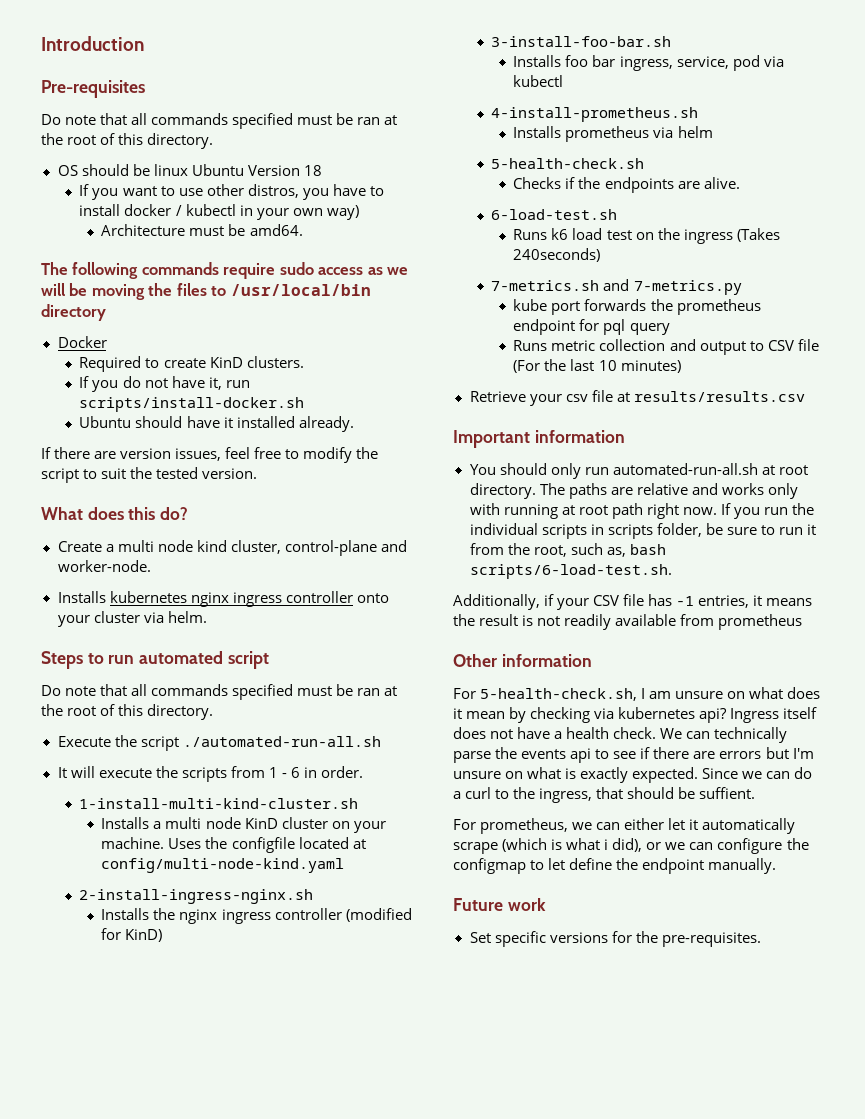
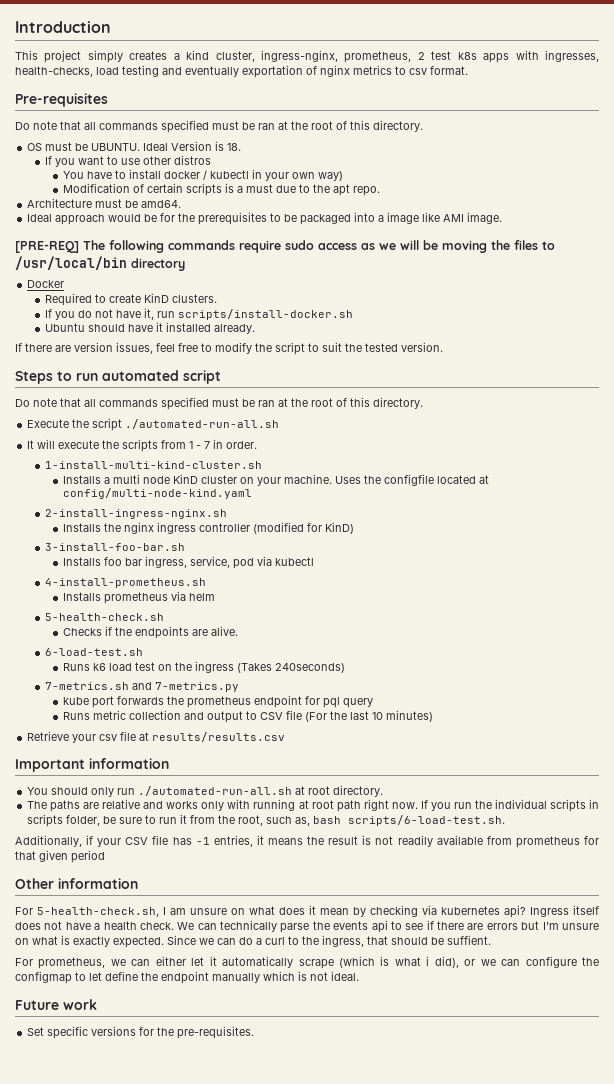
(144, 43) none -> [15,50,600,63] [15,65,468,78] // This project simply creates a kind cluster, ingress-nginx, prometheus, 2 test k8s apps with ingresses, health-checks, load testing and eventually exportation of nginx metrics to csv format.
[81,164,322,176] should be linux Ubuntu Version 18 -> [45,141,242,151] must be UBUNTU. Ideal Version is 18.
[247,184,329,200] distros, you -> [174,155,212,165] [63,171,85,179] distros // You
[101,224,303,236] Architecture must be amd64. // -> [63,183,381,196] [27,198,182,208] [27,212,503,225] [15,241,79,253] Modification of certain scripts is a must due to the apt repo. // Architecture must be amd64. // Ideal approach would be for the prerequisites to be packaged into a image like AMI image. // [PRE-REQ]
[41,507,189,520] [57,540,407,556] [57,560,151,572] [57,591,389,607] [57,611,207,627] // What does this do? // Create a multi node kind cluster, control-plane and worker-node. // Installs kubernetes nginx ingress controller onto your cluster via helm. -> (443, 347) none
[290,767,300,778] 6 -> [204,441,211,449] 7
[612,463,758,475] automated-run-all.sh -> [138,786,293,796] ./automated-run-all.sh
(536, 491) none -> (384, 791) //
(803, 622) none -> [583,836,599,845] [15,850,105,863] for that given period
[708,858,777,874] manually. -> [212,971,359,983] manually which is not ideal.

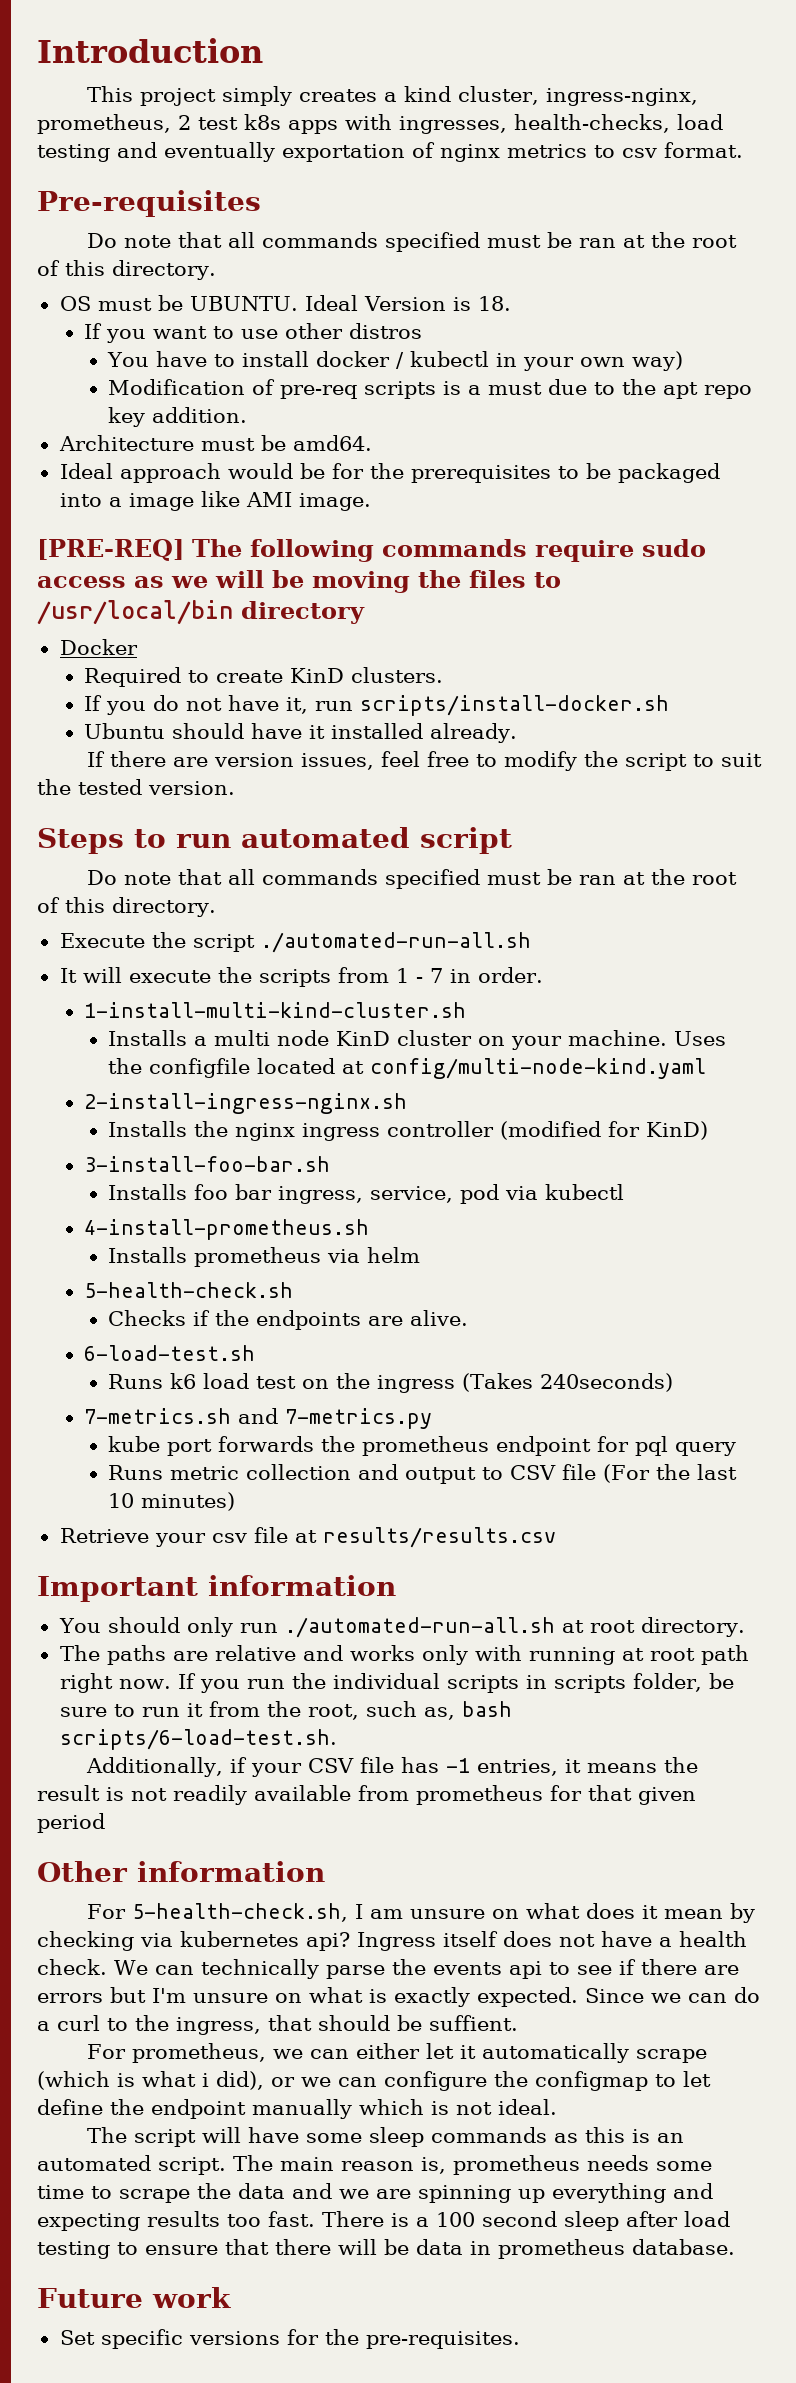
[147,183,184,193] certain -> [280,385,358,399] pre-req
[353,186,381,196] repo. -> [704,385,753,399] [108,407,248,427] repo key addition.
(359, 976) none -> [86,2127,684,2147] [37,2155,712,2175] [37,2183,713,2203] [37,2211,730,2231] [37,2239,735,2259] // The script will have some sleep commands as this is an automated script. The main reason is, prometheus needs some time to scrape the data and we are spinning up everything and expecting results too fast. There is a 100 second sleep after load testing to ensure that there will be data in prometheus database.

